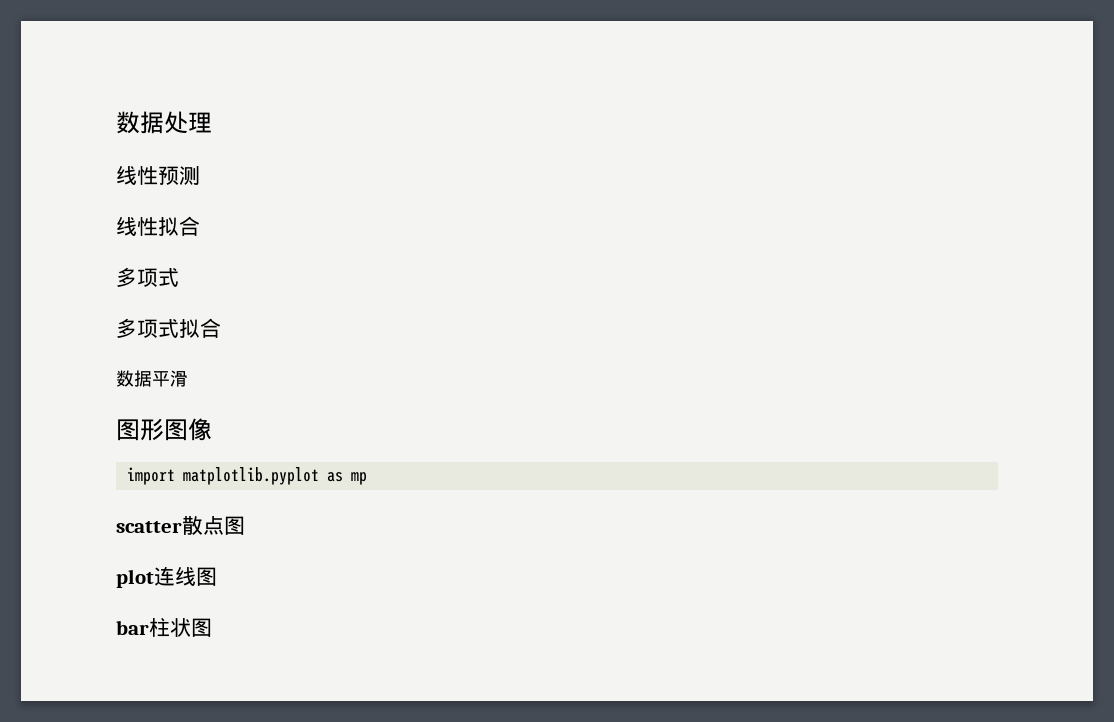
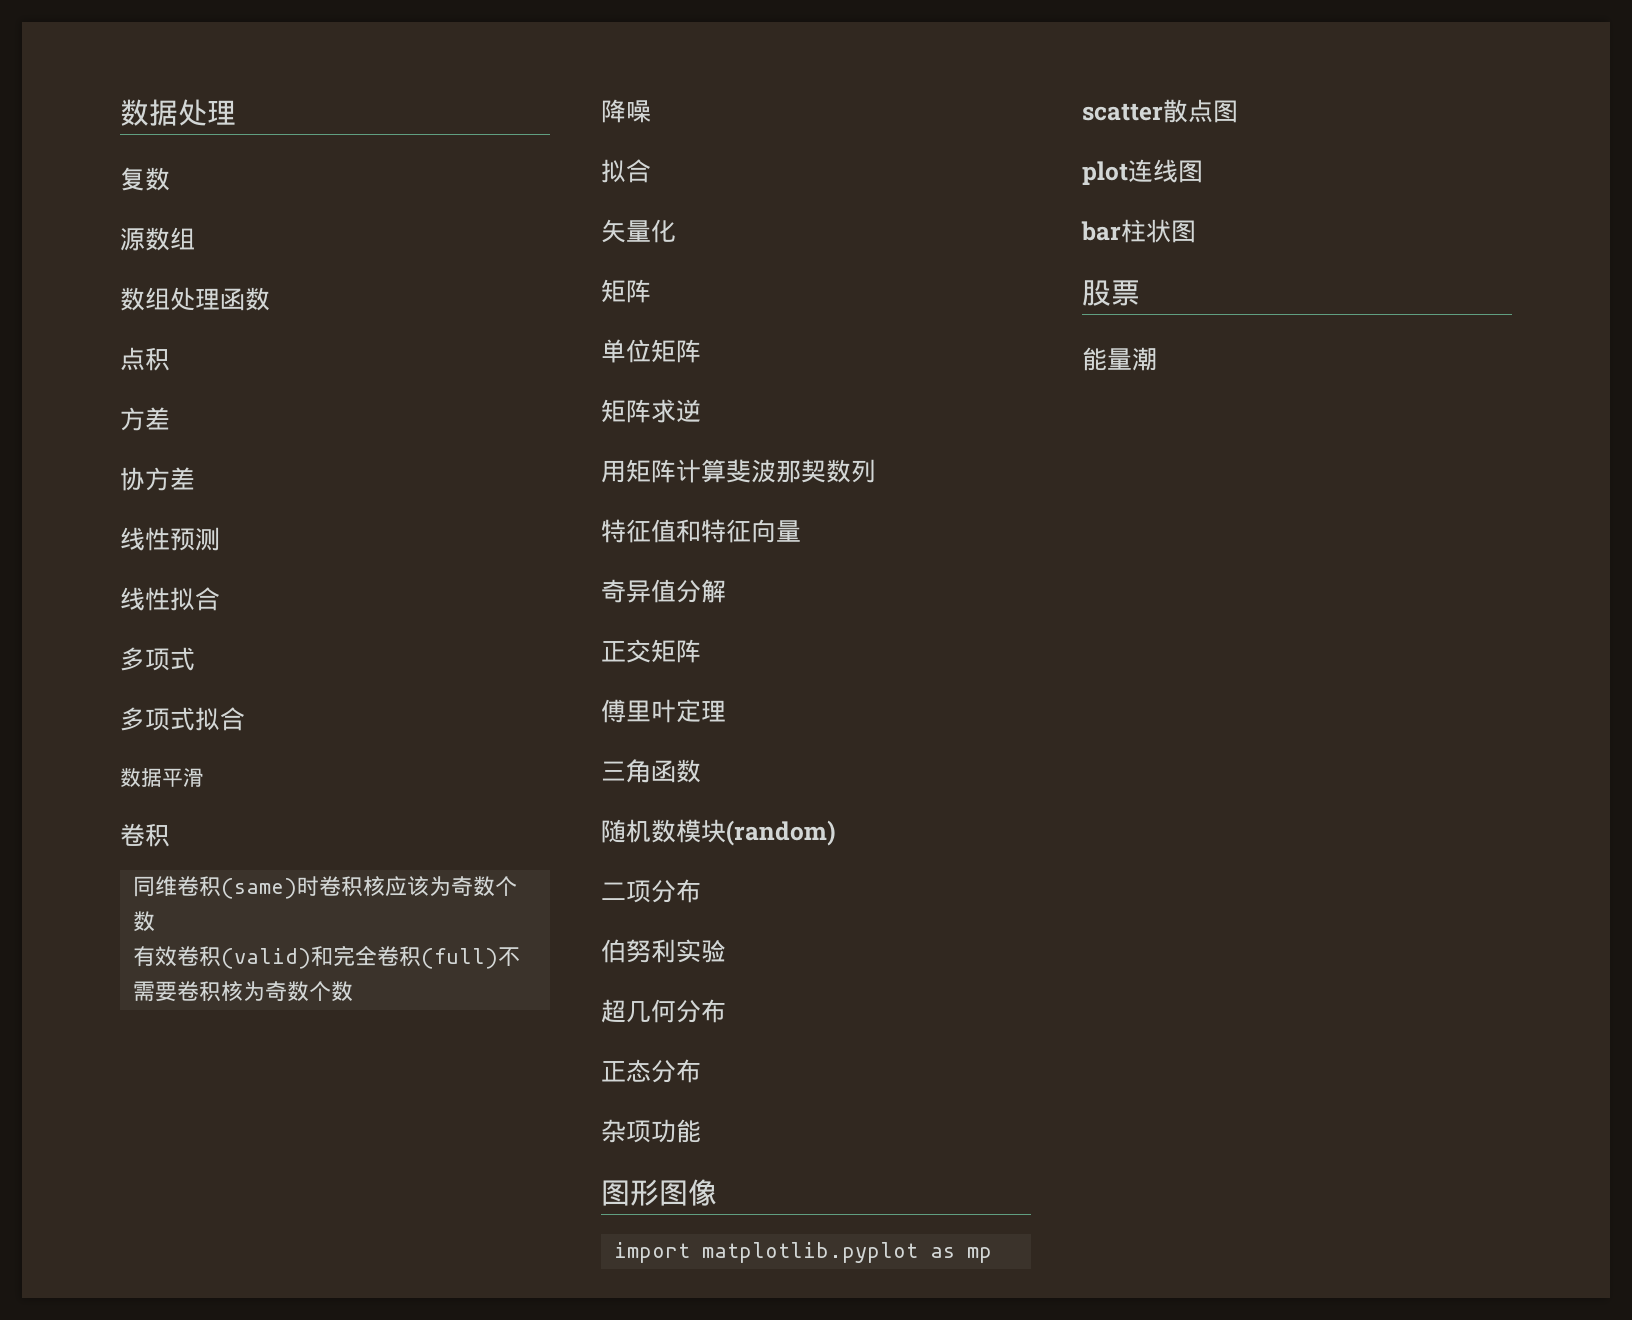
(212, 122) none -> [120,167,170,191] [120,227,195,251] [120,287,270,311] [120,347,170,371] [120,407,170,431] [120,467,195,491] // 复数 // 源数组 // 数组处理函数 // 点积 // 方差 // 协方差
(188, 378) none -> [120,823,170,847] [132,876,517,899] [132,911,155,932] [132,945,520,969] [132,981,353,1002] [601,99,651,123] [601,159,651,183] [601,219,676,243] [601,279,651,303] [601,339,701,363] [601,399,701,423] [601,459,876,483] [601,519,801,543] [601,579,726,603] [601,639,701,663] [601,699,726,723] [601,759,701,783] [601,819,836,846] [601,879,701,903] [601,939,726,963] [601,999,726,1023] [601,1059,701,1083] [601,1119,701,1143] // 卷积 // 同维卷积(same)时卷积核应该为奇数个数 // 有效卷积(valid)和完全卷积(full)不需要卷积核为奇数个数 // 降噪 // 拟合 // 矢量化 // 矩阵 // 单位矩阵 // 矩阵求逆 // 用矩阵计算斐波那契数列 // 特征值和特征向量 // 奇异值分解 // 正交矩阵 // 傅里叶定理 // 三角函数 // 随机数模块(random) // 二项分布 // 伯努利实验 // 超几何分布 // 正态分布 // 杂项功能
(212, 627) none -> [1082,280,1140,306] [1082,347,1157,371] // 股票 // 能量潮

